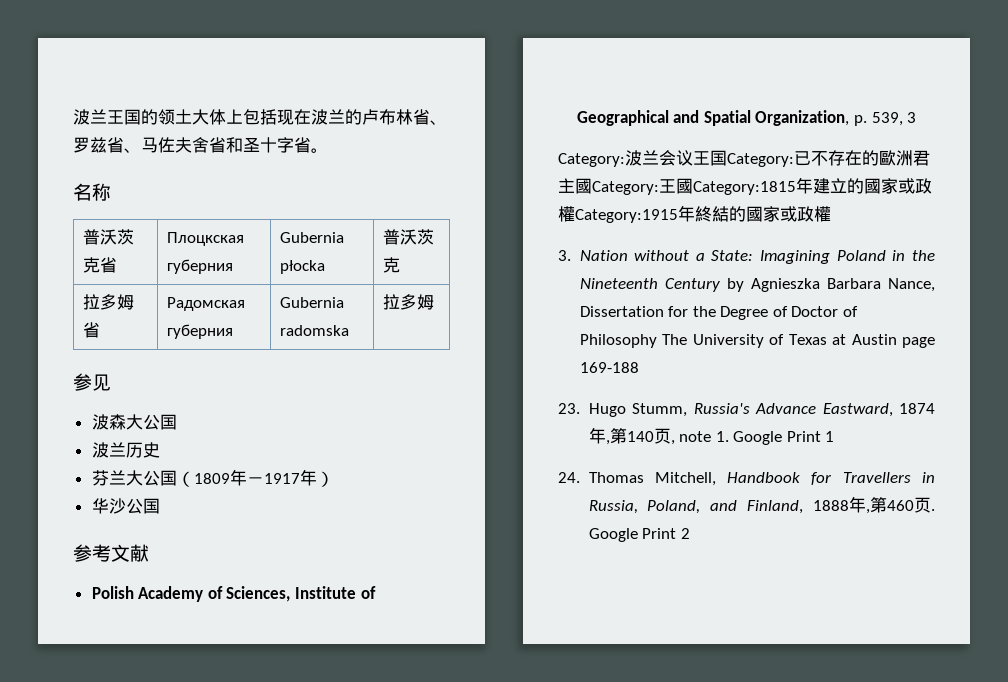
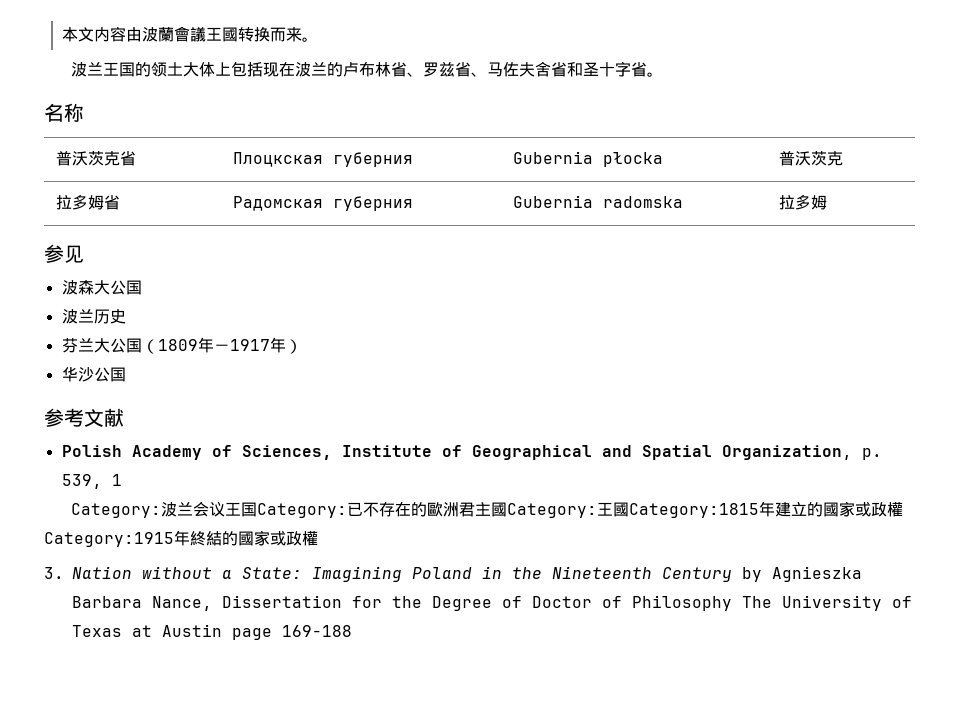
(73, 117) none -> [62,26,319,42] 本文内容由波蘭會議王國转换而来。 //
[907,112,917,123] 3 -> [111,474,122,486] 1
[558,403,935,417] [588,427,835,445] [558,472,935,486] [588,496,935,514] [588,528,690,542] // 23. Hugo Stumm, Russia's Advance Eastward, 1874年,第140页, note 1. Google Print 1 // 24. Thomas Mitchell, Handbook for Travellers in Russia, Poland, and Finland, 1888年,第460页. Google Print 2 -> (352, 631) none

